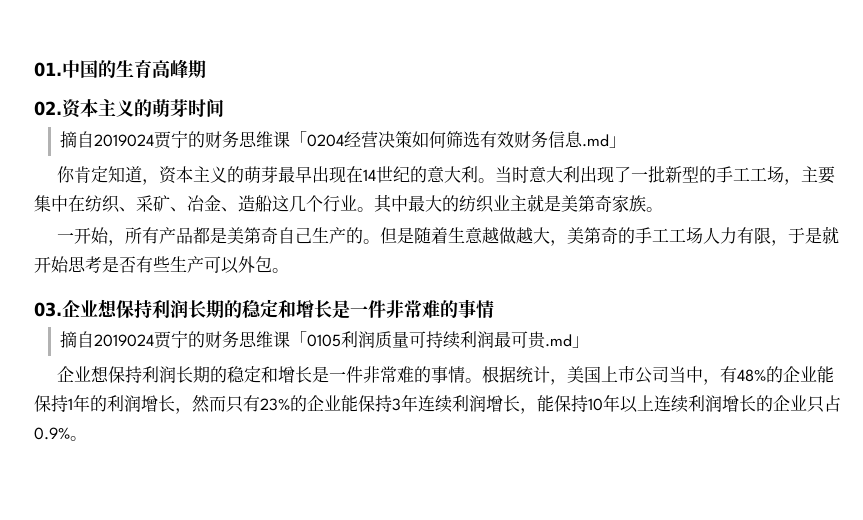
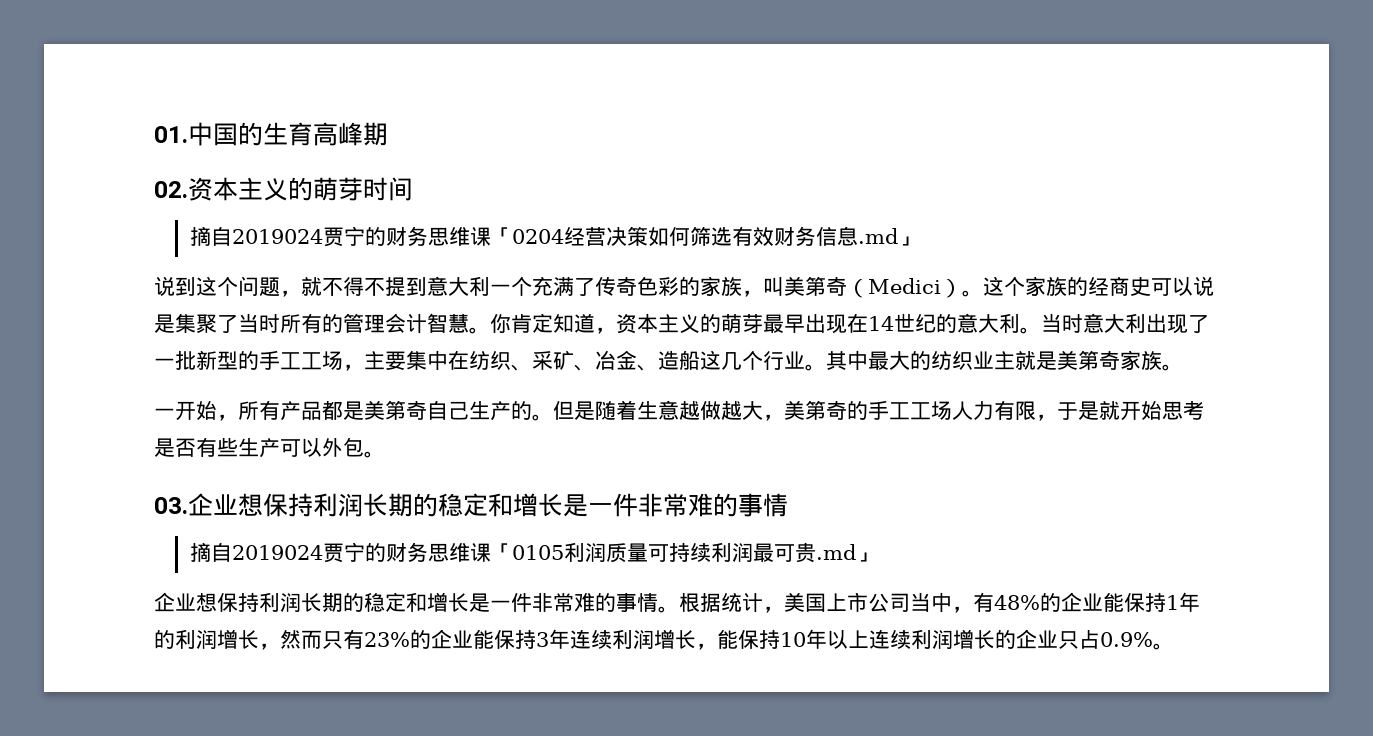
(627, 142) none -> [154,276,1214,298] [154,313,490,334] 说到这个问题，就不得不提到意大利一个充满了传奇色彩的家族，叫美第奇（Medici）。这个家族的经商史可以说是集聚了当时所有的管理会计智慧。

